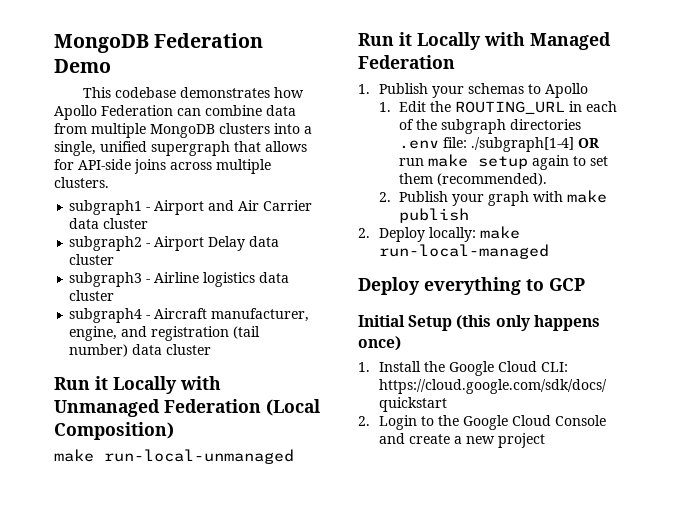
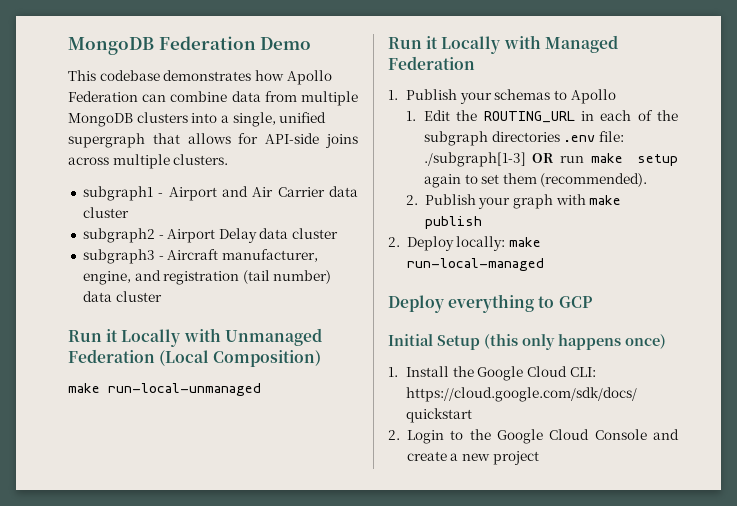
[154,272,290,287] [69,290,115,301] [69,308,151,323] Airline logistics data cluster // subgraph4 - -> (164, 258) none
[471,137,575,152] ./subgraph[1-4] -> [423,152,526,167] ./subgraph[1-3]

